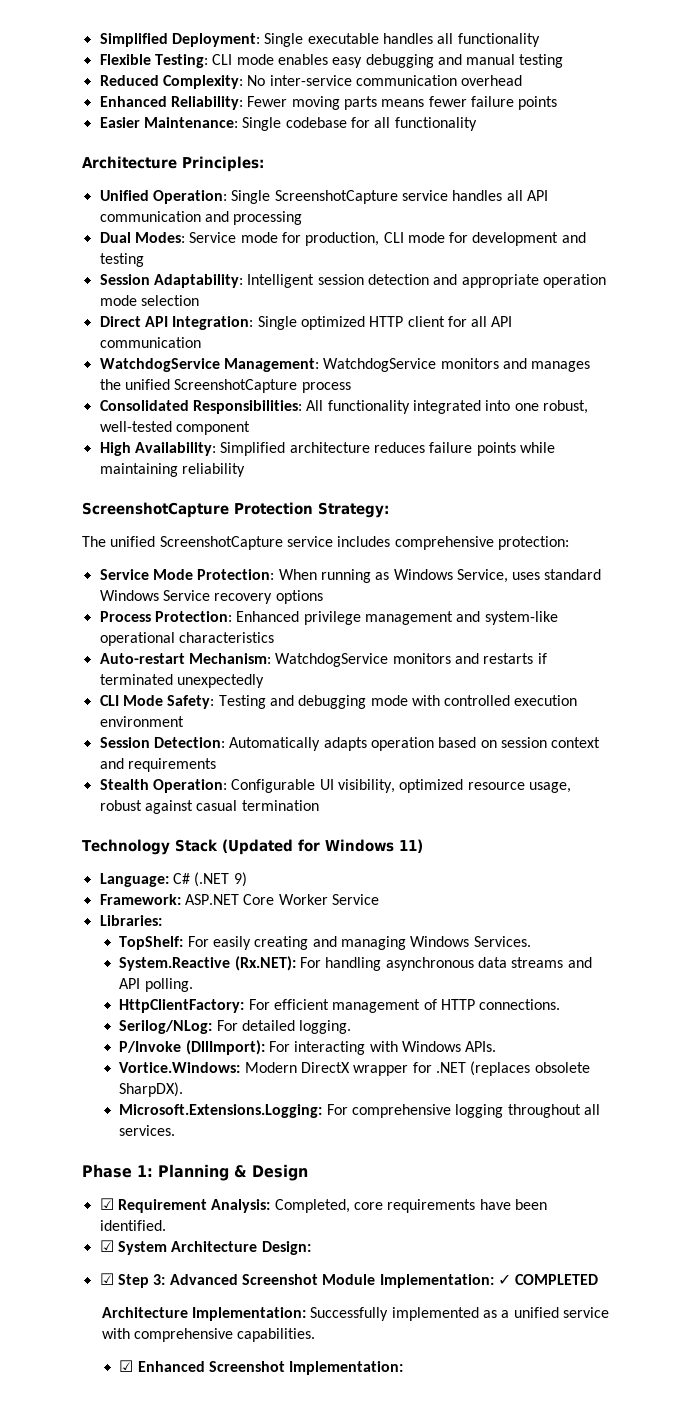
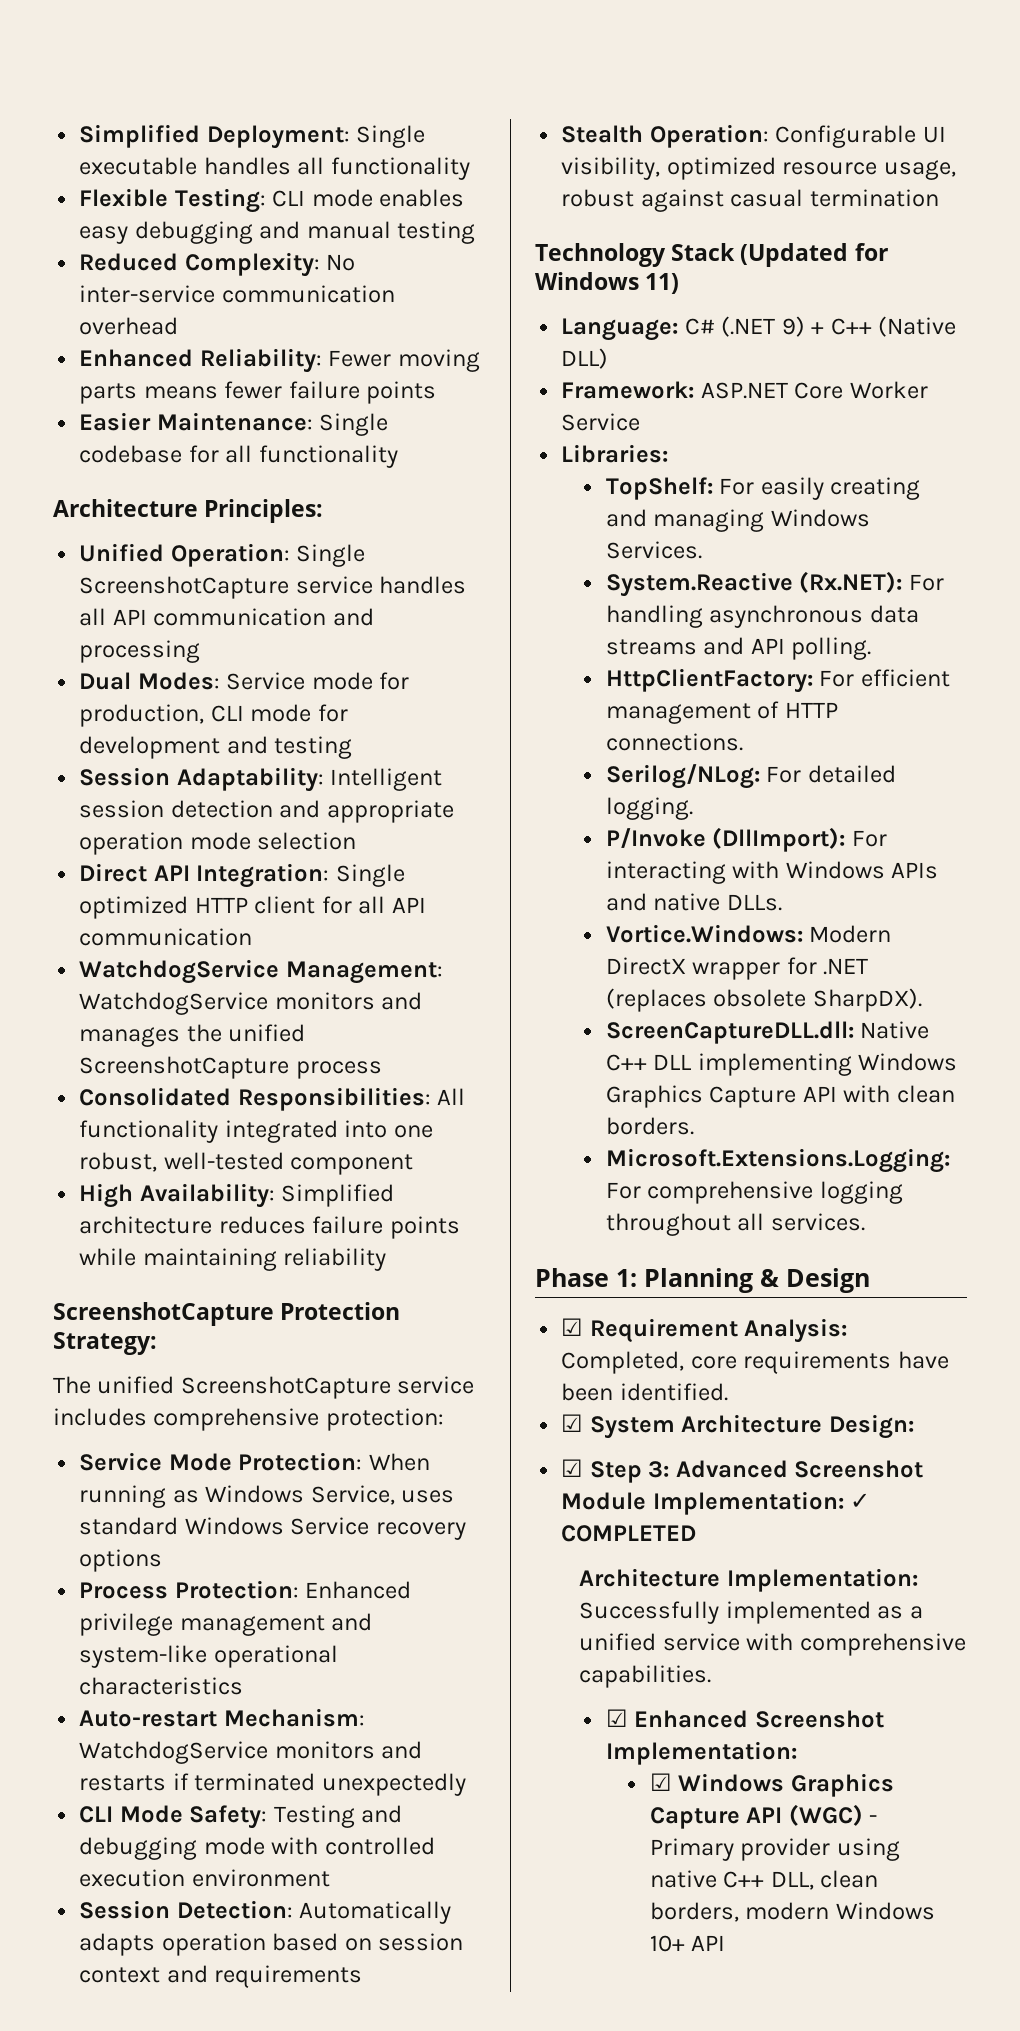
(247, 879) none -> [811,316,957,337] [561,348,609,369] + C++ (Native DLL)
[465,1041,497,1052] APIs. -> [891,862,939,879] [605,893,782,911] APIs and native DLLs.
(184, 1089) none -> [605,1021,930,1044] [605,1053,958,1076] [605,1085,955,1108] [605,1117,694,1135] // ScreenCaptureDLL.dll: Native C++ DLL implementing Windows Graphics Capture API with clean borders.
(404, 1368) none -> [649,1773,894,1797] [649,1804,878,1829] [649,1838,900,1861] [649,1870,879,1890] [649,1902,935,1922] [649,1935,726,1952] // ☑ Windows Graphics Capture API (WGC) - Primary provider using native C++ DLL, clean borders, modern Windows 10+ API

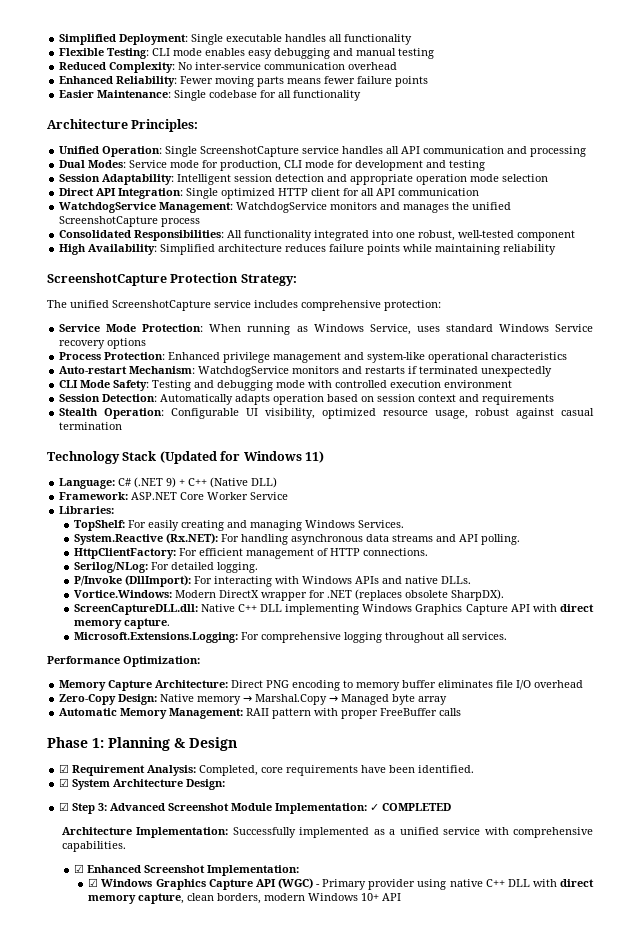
[896,1085,955,1103] [605,1117,694,1135] clean borders. -> [560,604,594,612] [73,618,170,629] direct memory capture.
(865, 1222) none -> [47,656,200,667] [59,680,584,691] [59,694,448,705] [59,708,462,719] // Performance Optimization: // Memory Capture Architecture: Direct PNG encoding to memory buffer eliminates file I/O overhead // Zero-Copy Design: Native memory → Marshal.Copy → Managed byte array // Automatic Memory Management: RAII pattern with proper FreeBuffer calls
[770,1871,814,1890] DLL, -> [507,879,595,887] [88,893,185,904] DLL with direct memory capture,

